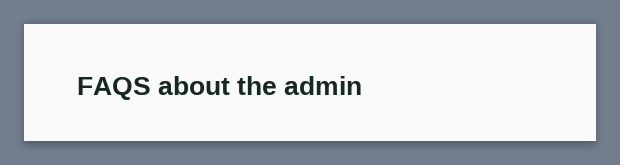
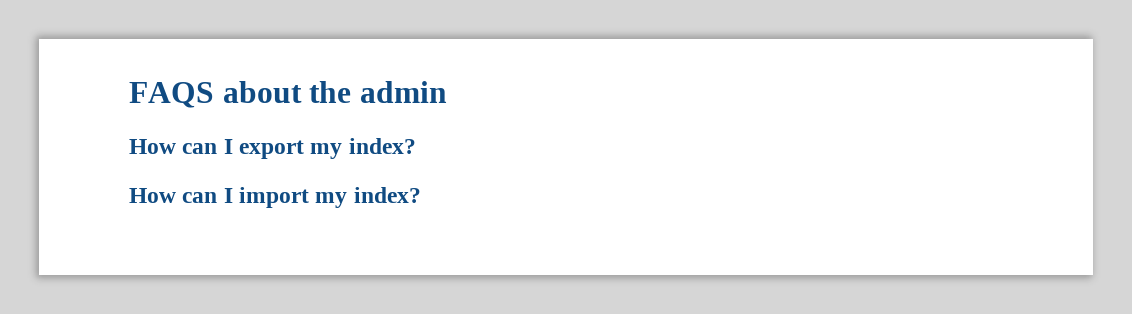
(363, 85) none -> [129,138,416,159] [129,187,421,208] // How can I export my index? // How can I import my index?

